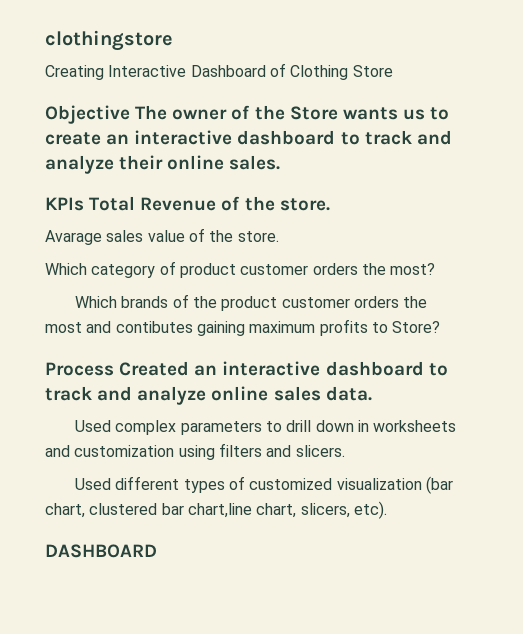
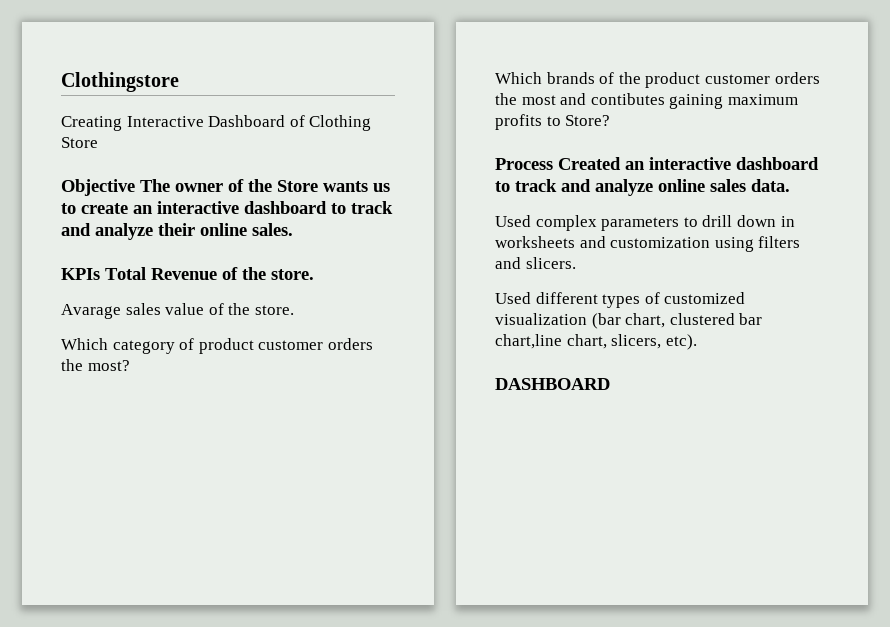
[45,30,173,51] clothingstore -> [61,72,179,92] Clothingstore

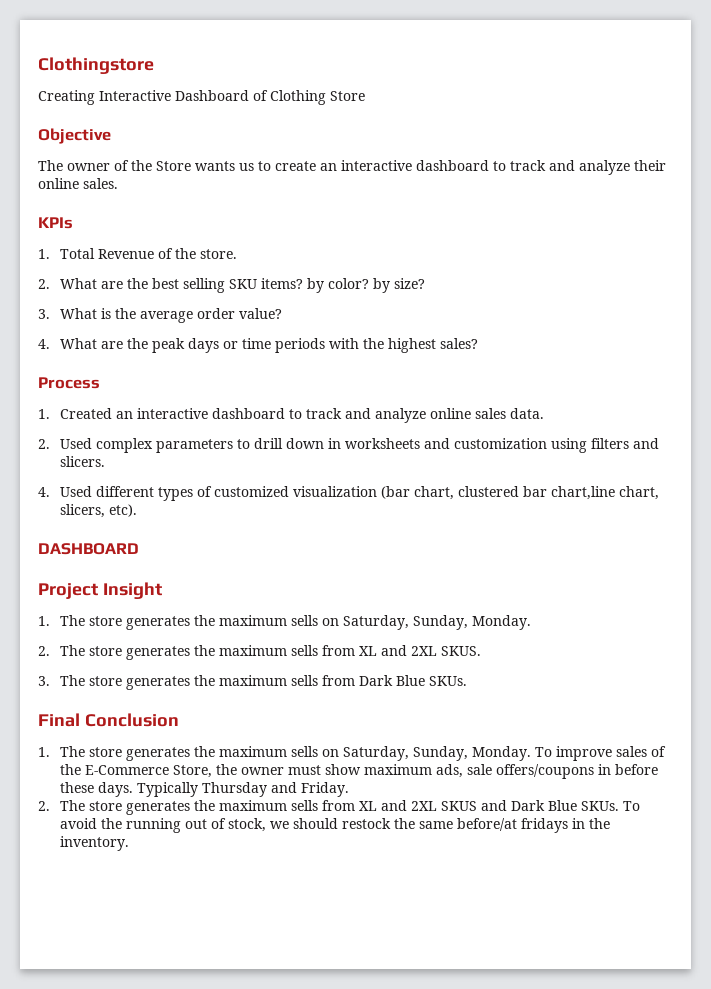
(135, 187) none -> (111, 136) //
(100, 274) none -> [38,249,50,259] // 1.
[61,303,294,319] [61,338,373,354] [61,359,130,371] [495,72,820,88] [495,93,798,109] [495,114,611,130] Avarage sales value of the store. // Which category of product customer orders the most? // Which brands of the product customer orders the most and contibutes gaining maximum profits to Store? -> [38,278,426,293] [38,308,283,323] [38,338,479,353] 2. What are the best selling SKU items? by color? by size? // 3. What is the average order value? // 4. What are the peak days or time periods with the highest sales?
(553, 164) none -> [38,409,50,419] // 1.
(790, 185) none -> [38,439,50,449] 2.
(576, 263) none -> [38,487,50,497] 4.
(610, 384) none -> [38,582,162,599] [38,615,532,630] [38,645,482,660] [38,675,468,690] [38,713,179,727] [38,746,667,761] [60,764,659,779] [60,782,350,797] [38,800,641,815] [60,818,611,833] [60,836,130,851] // Project Insight // 1. The store generates the maximum sells on Saturday, Sunday, Monday. // 2. The store generates the maximum sells from XL and 2XL SKUS. // 3. The store generates the maximum sells from Dark Blue SKUs. // Final Conclusion // 1. The store generates the maximum sells on Saturday, Sunday, Monday. To improve sales of the E-Commerce Store, the owner must show maximum ads, sale offers/coupons in before these days. Typically Thursday and Friday. // 2. The store generates the maximum sells from XL and 2XL SKUS and Dark Blue SKUs. To avoid the running out of stock, we should restock the same before/at fridays in the inventory.

